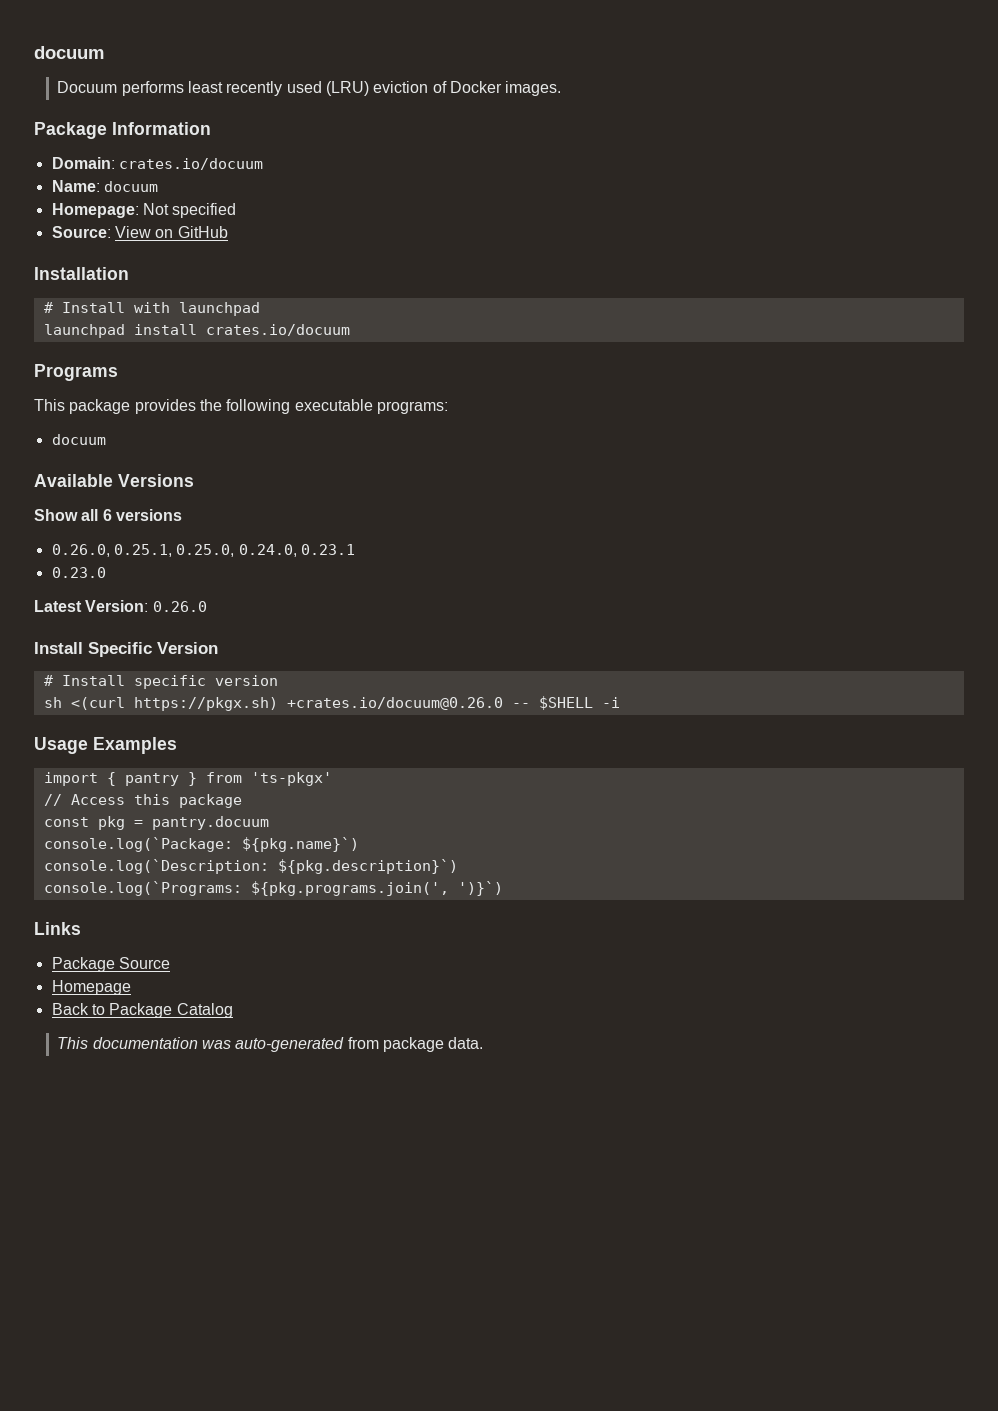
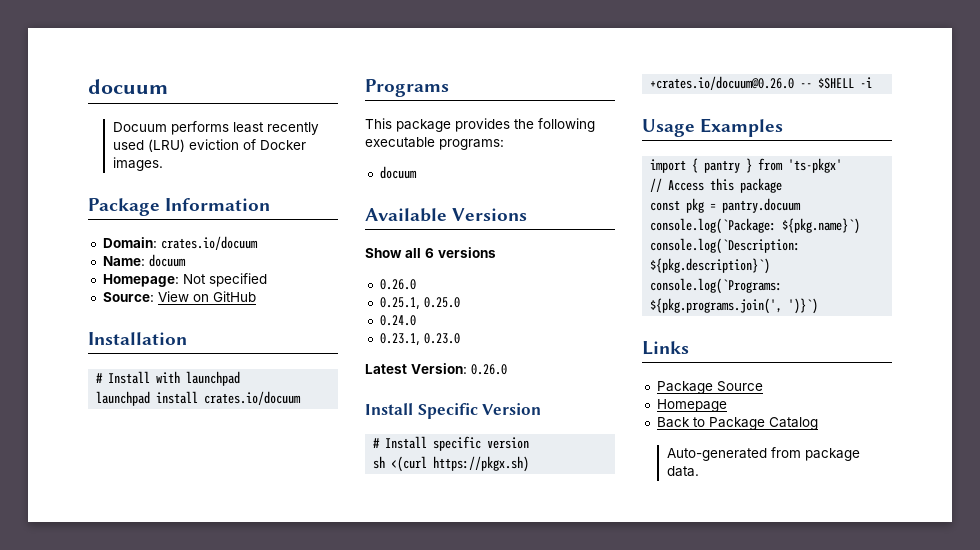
[51,544,355,557] 0.26.0, 0.25.1, 0.25.0, 0.24.0, 0.23.1 // -> [379,279,416,290] [379,297,460,309] [379,315,416,326] [379,333,420,345] 0.26.0 // 0.25.1, 0.25.0 // 0.24.0 // 0.23.1,
[57,1037,345,1052] This documentation was auto-generated -> [666,448,767,461] Auto-generated

